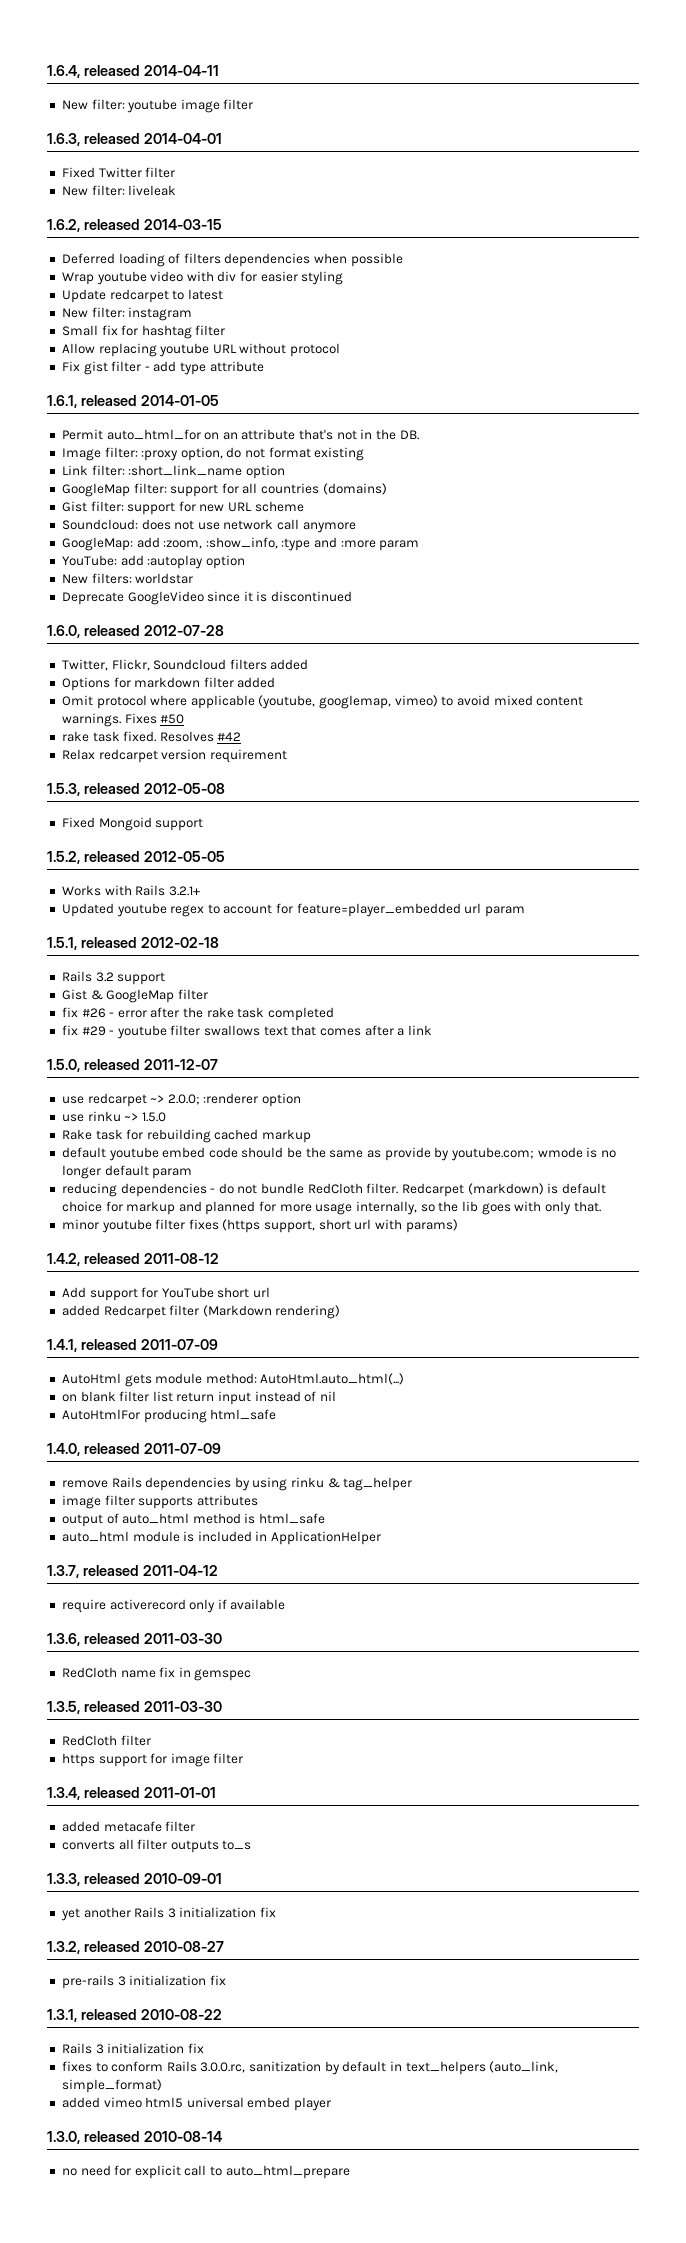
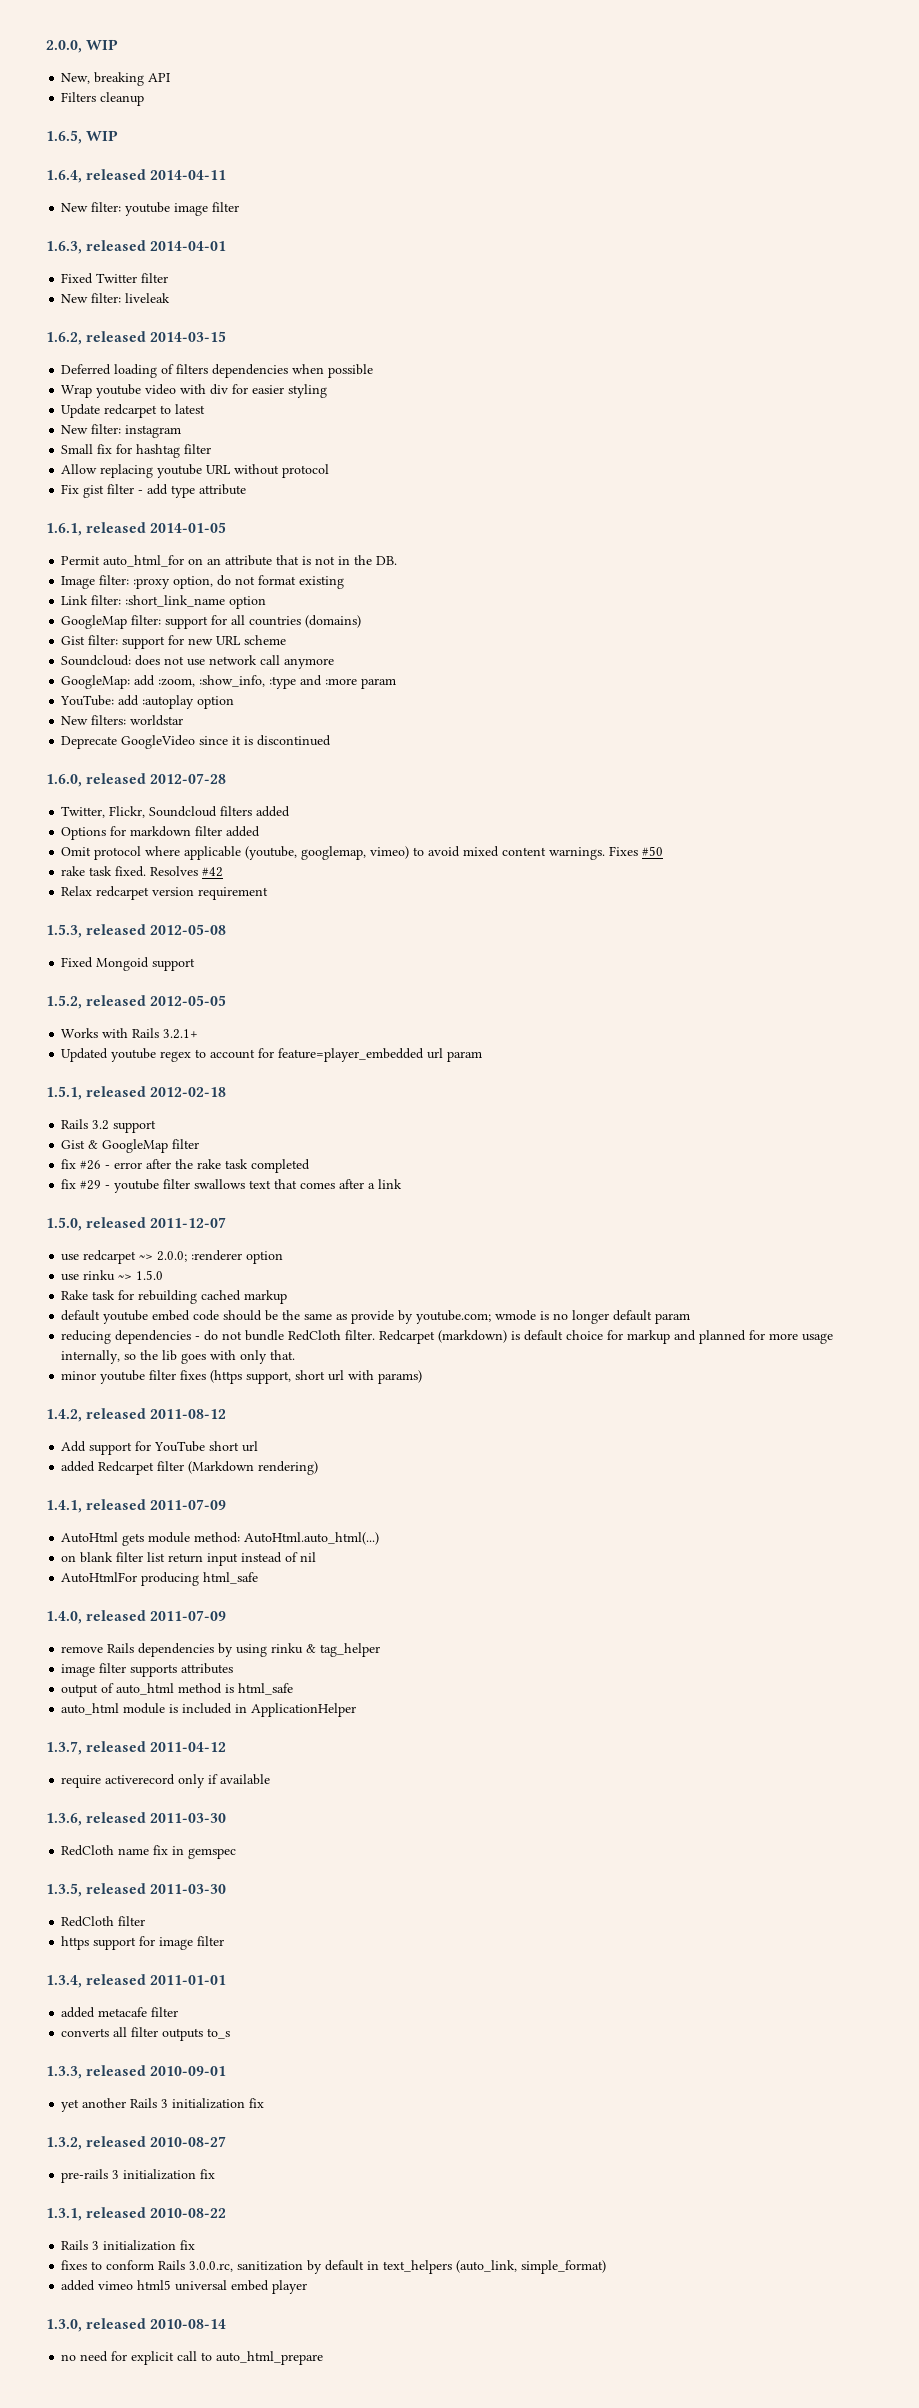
(47, 71) none -> [46,39,119,53] [61,72,171,86] [61,92,145,106] [46,130,119,144] 2.0.0, WIP // New, breaking API // Filters cleanup // 1.6.5, WIP //
[299,429,334,440] that's -> [276,555,312,565] that is

